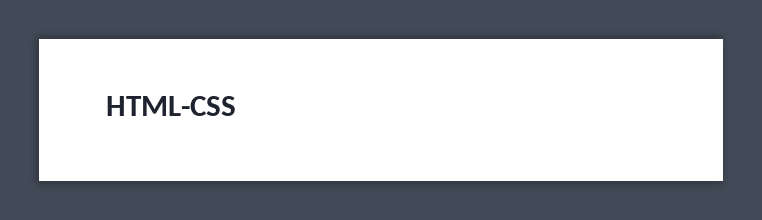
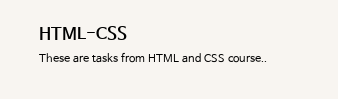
(236, 106) none -> [39,52,267,63] // These are tasks from HTML and CSS course..

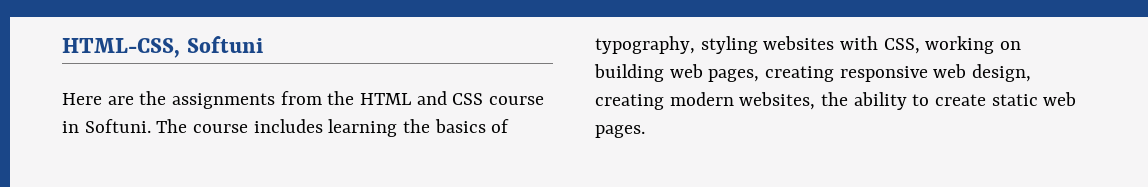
[39,26,127,40] [39,52,267,63] HTML-CSS // These are tasks from HTML and CSS course.. -> [62,36,263,58] [62,91,545,109] [62,119,510,137] [595,36,1022,54] [594,64,1032,82] [595,92,1077,110] [595,125,645,138] HTML-CSS, Softuni // Here are the assignments from the HTML and CSS course in Softuni. The course includes learning the basics of typography, styling websites with CSS, working on building web pages, creating responsive web design, creating modern websites, the ability to create static web pages.

